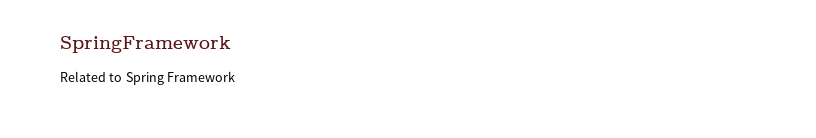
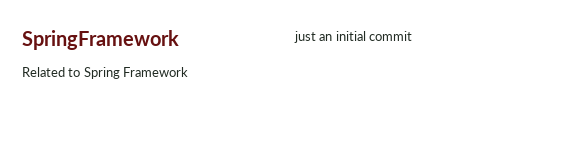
(236, 76) none -> [294,31,413,43] // just an initial commit

